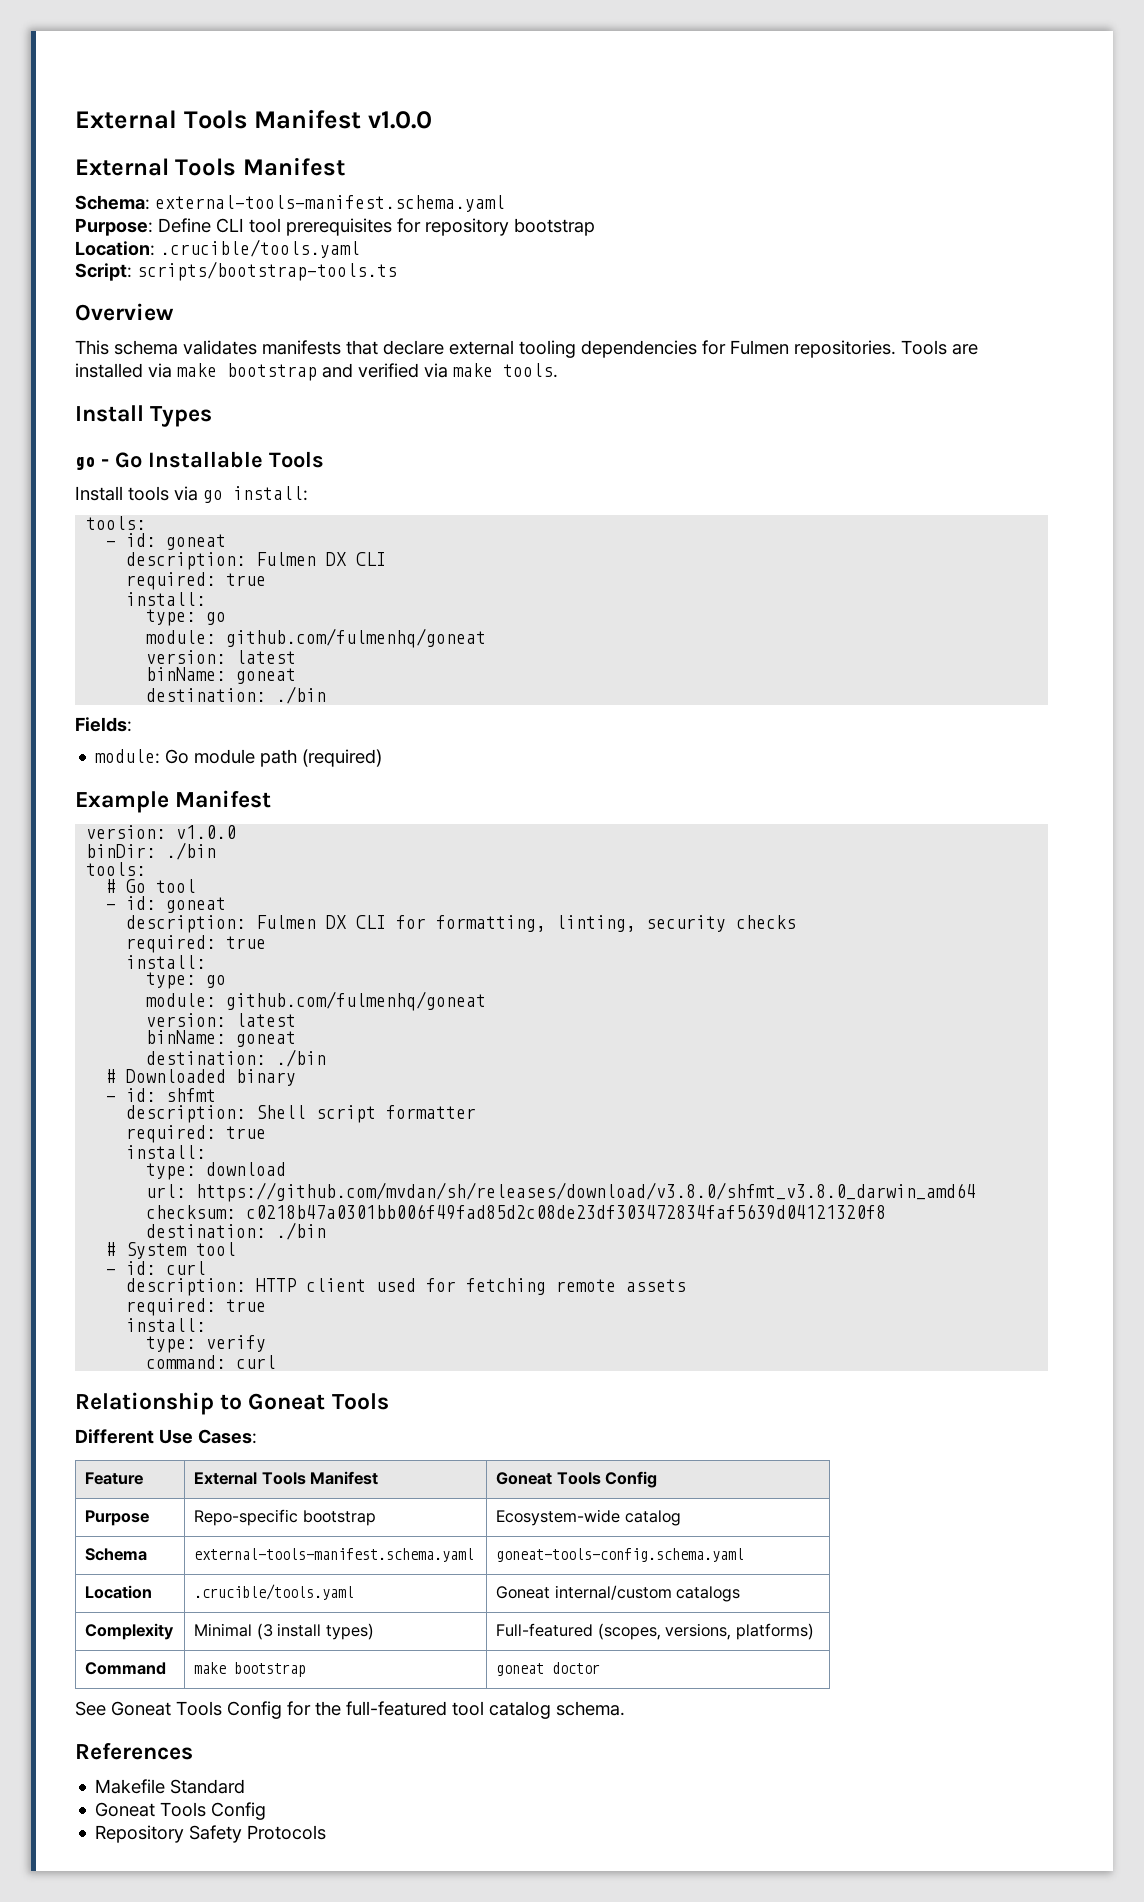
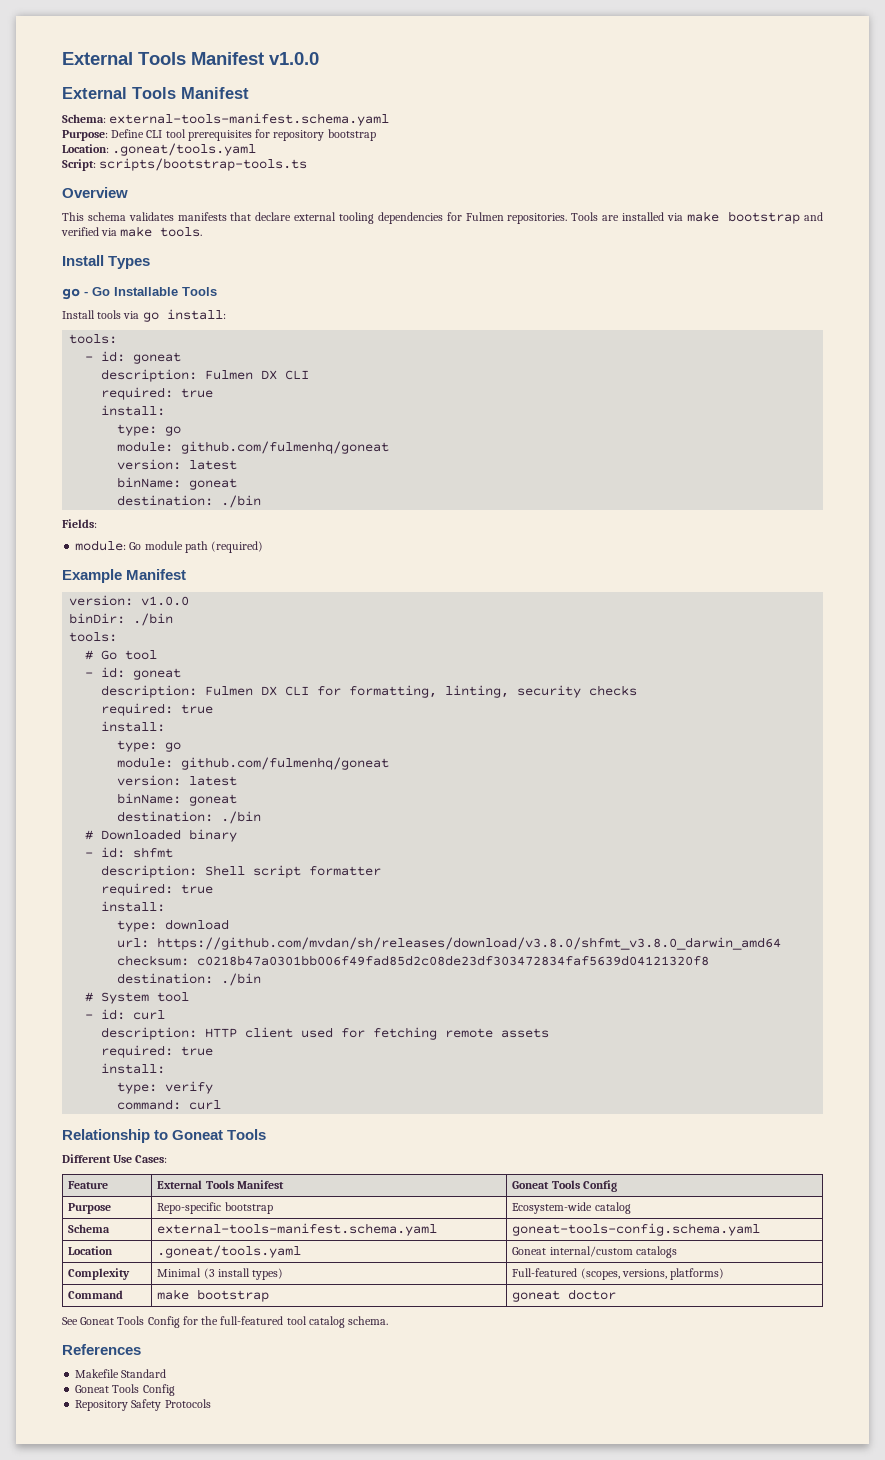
[160,239,360,258] .crucible/tools.yaml -> [112,143,257,156] .goneat/tools.yaml
[194,1584,355,1600] .crucible/tools.yaml -> [157,1245,302,1258] .goneat/tools.yaml

